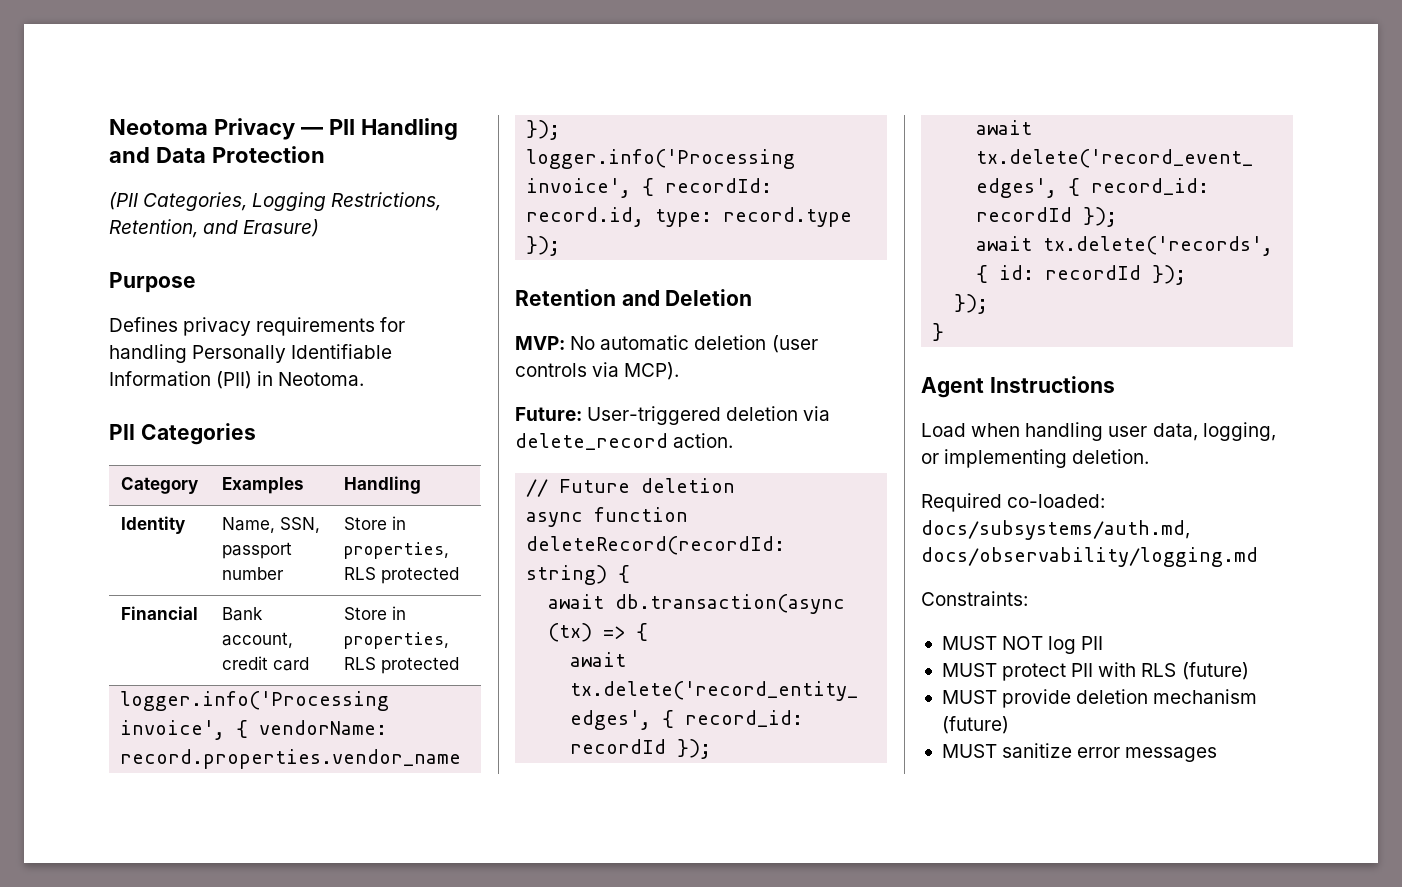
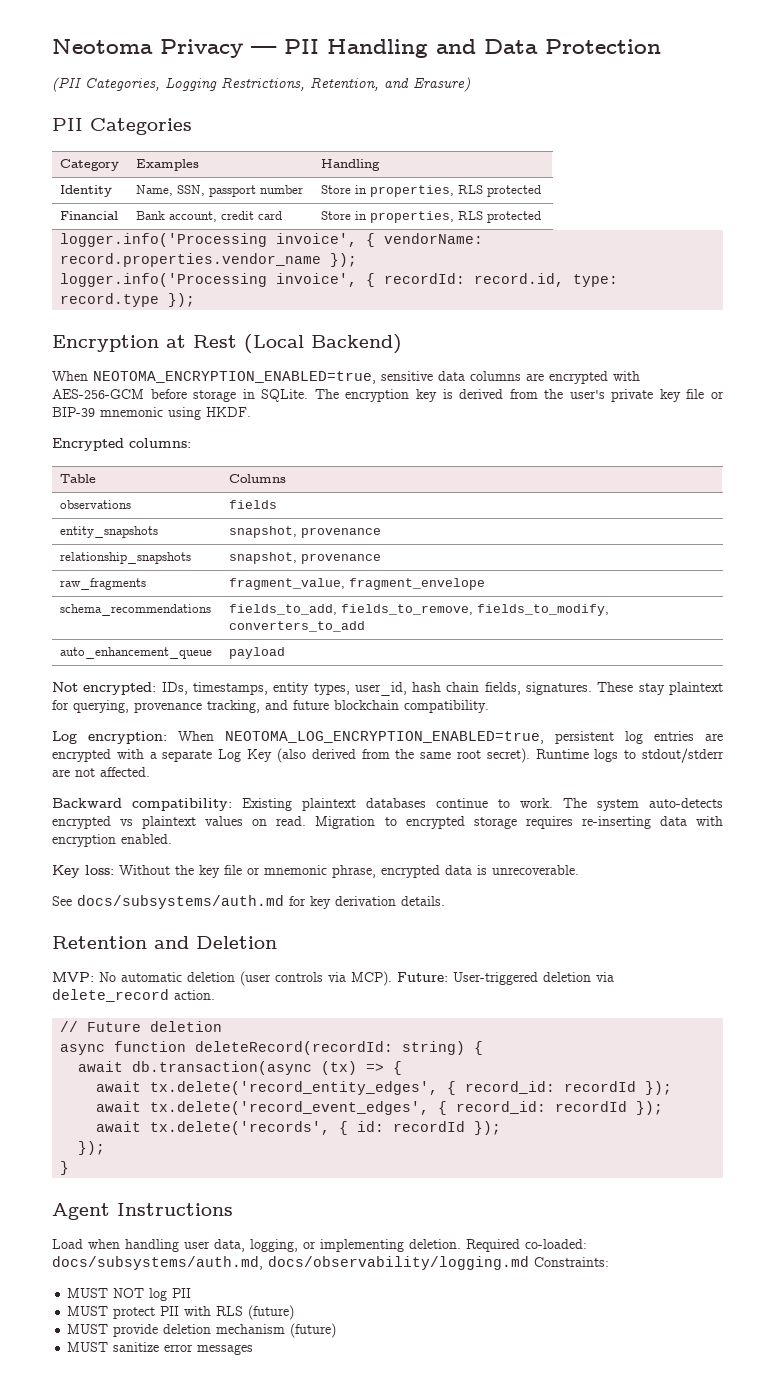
[109,272,196,293] [109,317,406,336] [109,344,393,363] [109,371,365,389] // Purpose // Defines privacy requirements for handling Personally Identifiable Information (PII) in Neotoma. -> (470, 84) none
(561, 246) none -> [52,334,402,354] [52,371,640,384] [52,389,724,402] [52,407,251,420] [52,438,191,451] [60,474,97,483] [229,474,287,483] [60,500,132,509] [229,500,278,509] [60,526,159,538] [229,526,382,538] [60,552,192,564] [229,552,382,564] [60,578,147,590] [229,578,486,590] [60,604,212,616] [229,604,610,616] [229,621,366,632] [60,647,213,659] [229,647,286,659] [52,682,723,696] [52,700,489,713] [52,731,723,744] [52,748,724,763] [52,767,150,777] [52,798,723,811] [52,816,724,829] [52,834,172,847] [52,865,579,878] [52,895,445,909] // Encryption at Rest (Local Backend) // When NEOTOMA_ENCRYPTION_ENABLED=true, sensitive data columns are encrypted with AES-256-GCM before storage in SQLite. The encryption key is derived from the user's private key file or BIP-39 mnemonic using HKDF. // Encrypted columns: // Table | Columns // observations | fields // entity_snapshots | snapshot, provenance // relationship_snapshots | snapshot, provenance // raw_fragments | fragment_value, fragment_envelope // schema_recommendations | fields_to_add, fields_to_remove, fields_to_modify, converters_to_add // auto_enhancement_queue | payload // Not encrypted: IDs, timestamps, entity types, user_id, hash chain fields, signatures. These stay plaintext for querying, provenance tracking, and future blockchain compatibility. // Log encryption: When NEOTOMA_LOG_ENCRYPTION_ENABLED=true, persistent log entries are encrypted with a separate Log Key (also derived from the same root secret). Runtime logs to stdout/stderr are not affected. // Backward compatibility: Existing plaintext databases continue to work. The system auto-detects encrypted vs plaintext values on read. Migration to encrypted storage requires re-inserting data with encryption enabled. // Key loss: Without the key file or mnemonic phrase, encrypted data is unrecoverable. // See docs/subsystems/auth.md for key derivation details.
(680, 371) // -> (392, 978) none
(1150, 456) // -> (461, 1244) none
(1258, 557) // -> (529, 1263) none

